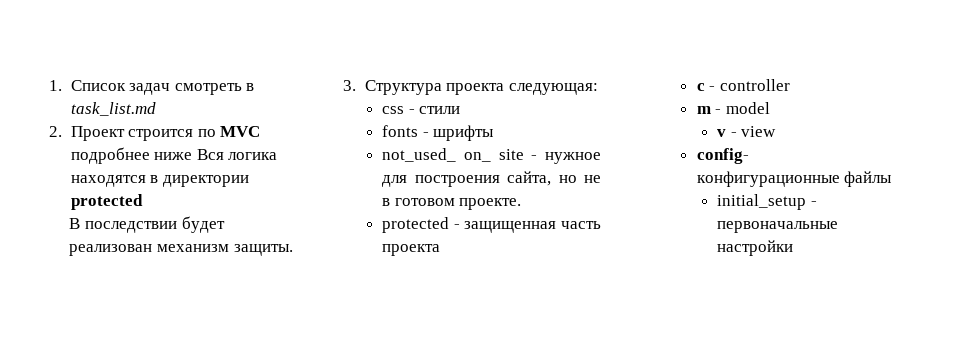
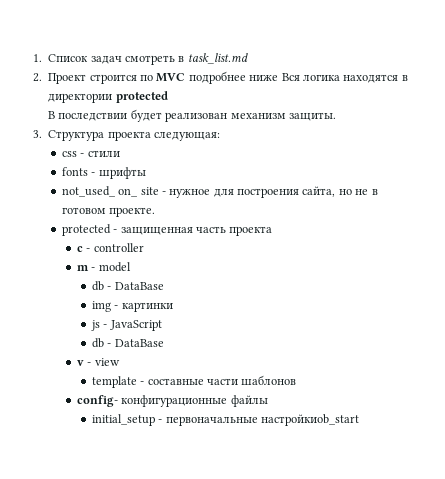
[716,126,777,137] v - view -> [91,281,164,291] [91,301,173,312] [90,320,162,331] [91,338,164,348] [76,358,120,366] [91,375,297,388] db - DataBase // img - картинки // js - JavaScript // db - DataBase // v - view // template - составные части шаблонов
[716,240,793,256] настройки -> [261,414,360,426] настройкиob_start

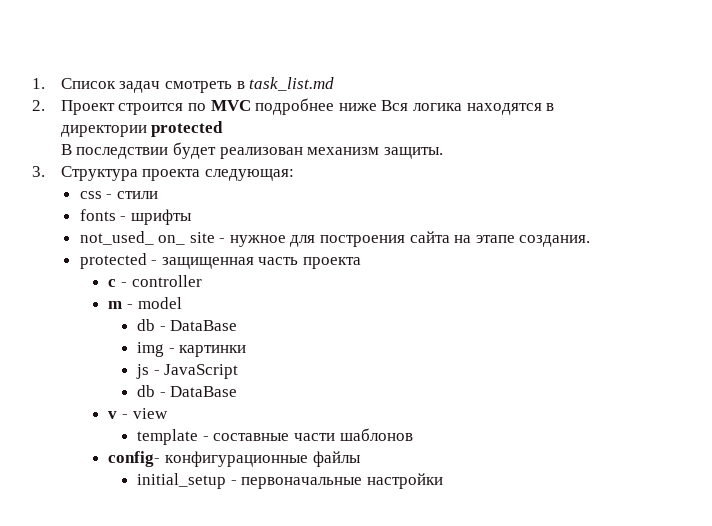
[302,186,378,197] [61,207,156,217] сайта, но не в готовом проекте. -> [409,231,591,247] сайта на этапе создания.
[261,414,360,426] настройкиob_start -> [366,473,443,489] настройки

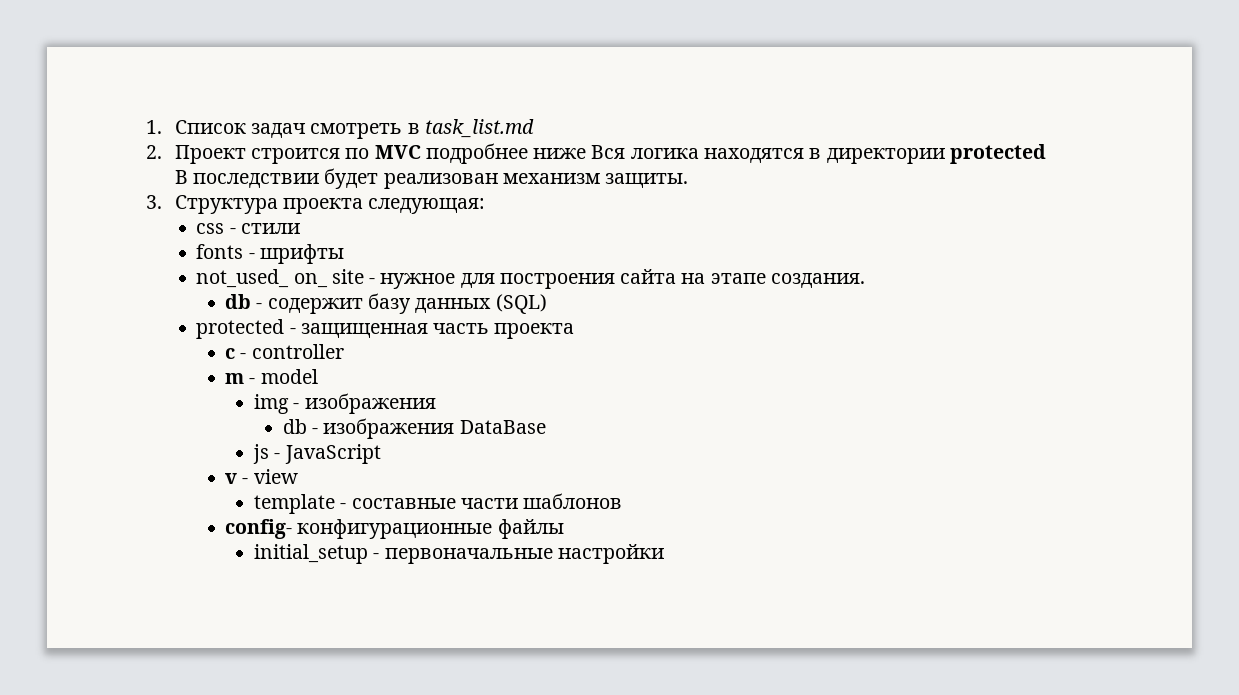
(591, 241) none -> [225,293,547,314] // db - содержит базу данных (SQL)
[137,319,238,331] [137,342,247,357] // db - DataBase // img - картинки -> [254,393,436,414] [282,418,546,439] // img - изображения // db - изображения DataBase
[137,385,238,397] // db - DataBase -> (381, 454) none

